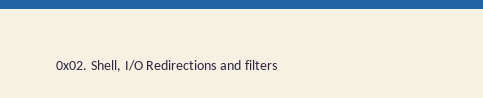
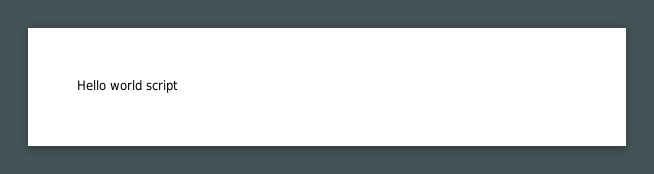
[56,60,277,72] 0x02. Shell, I/O Redirections and filters -> [77,80,178,93] Hello world script

